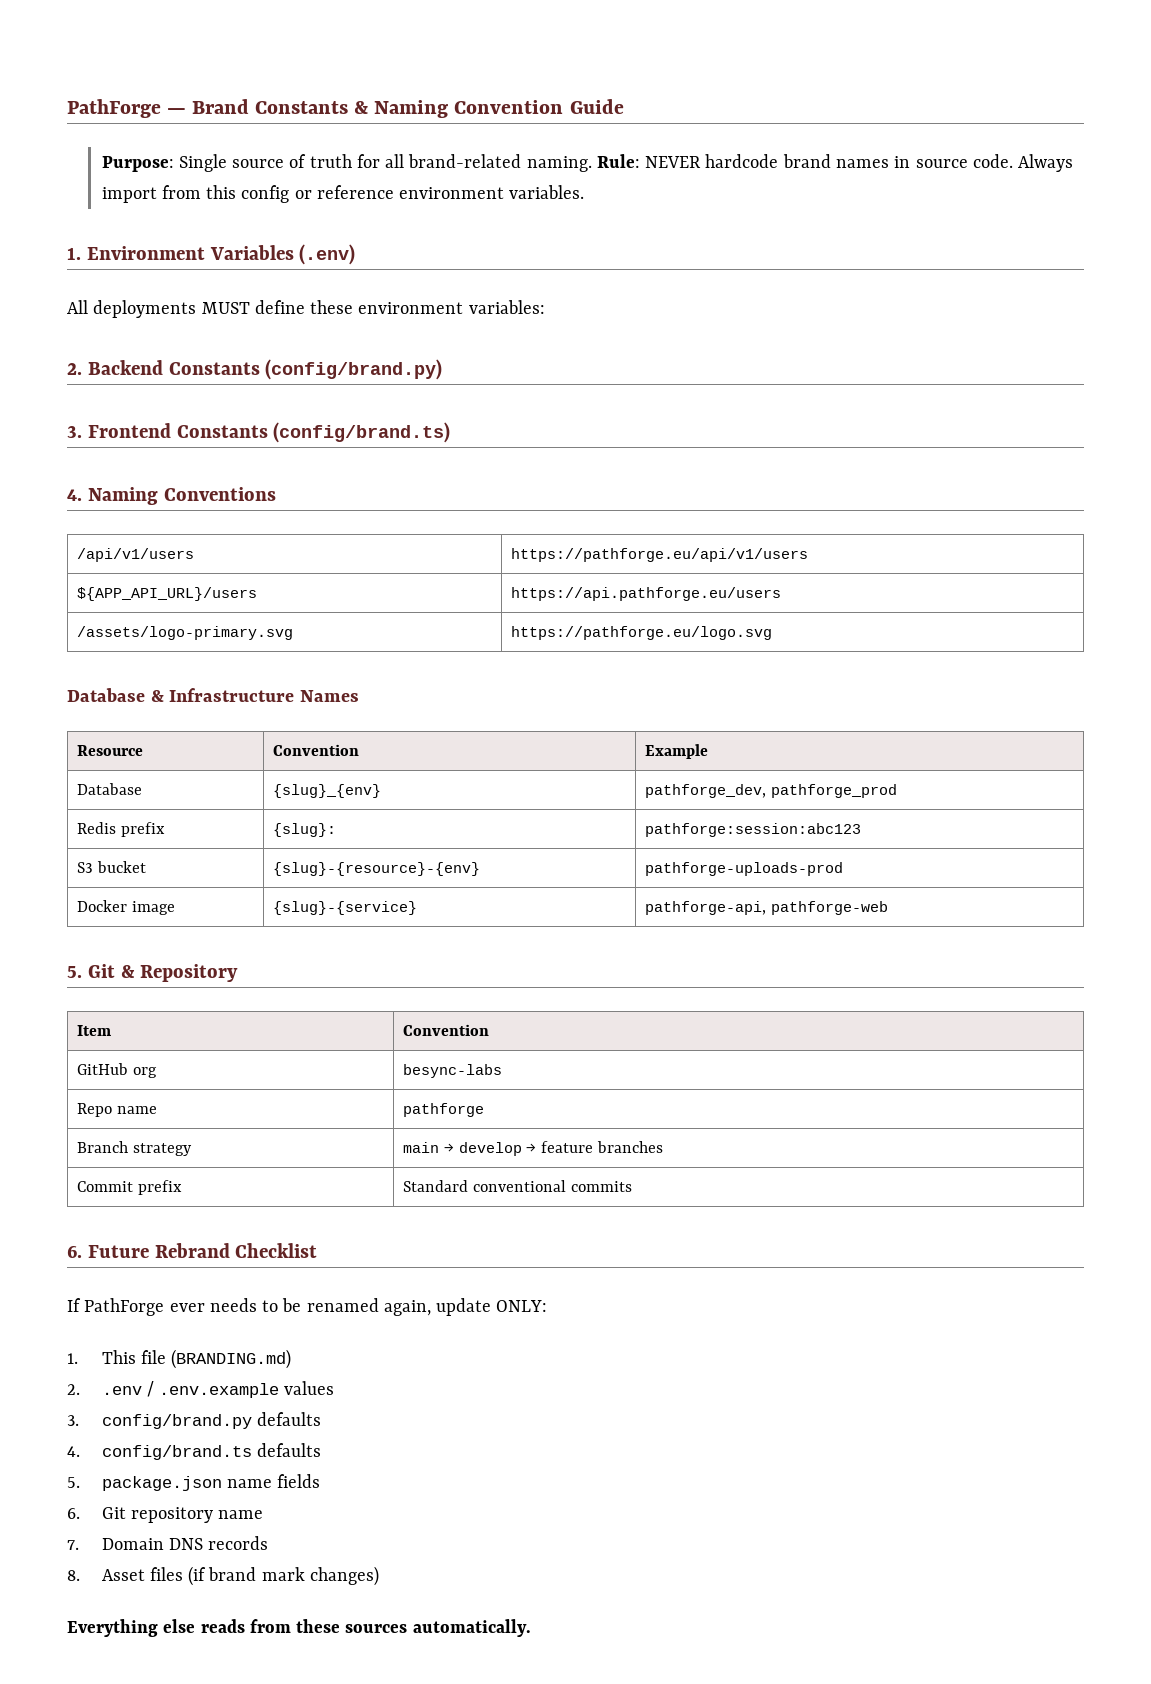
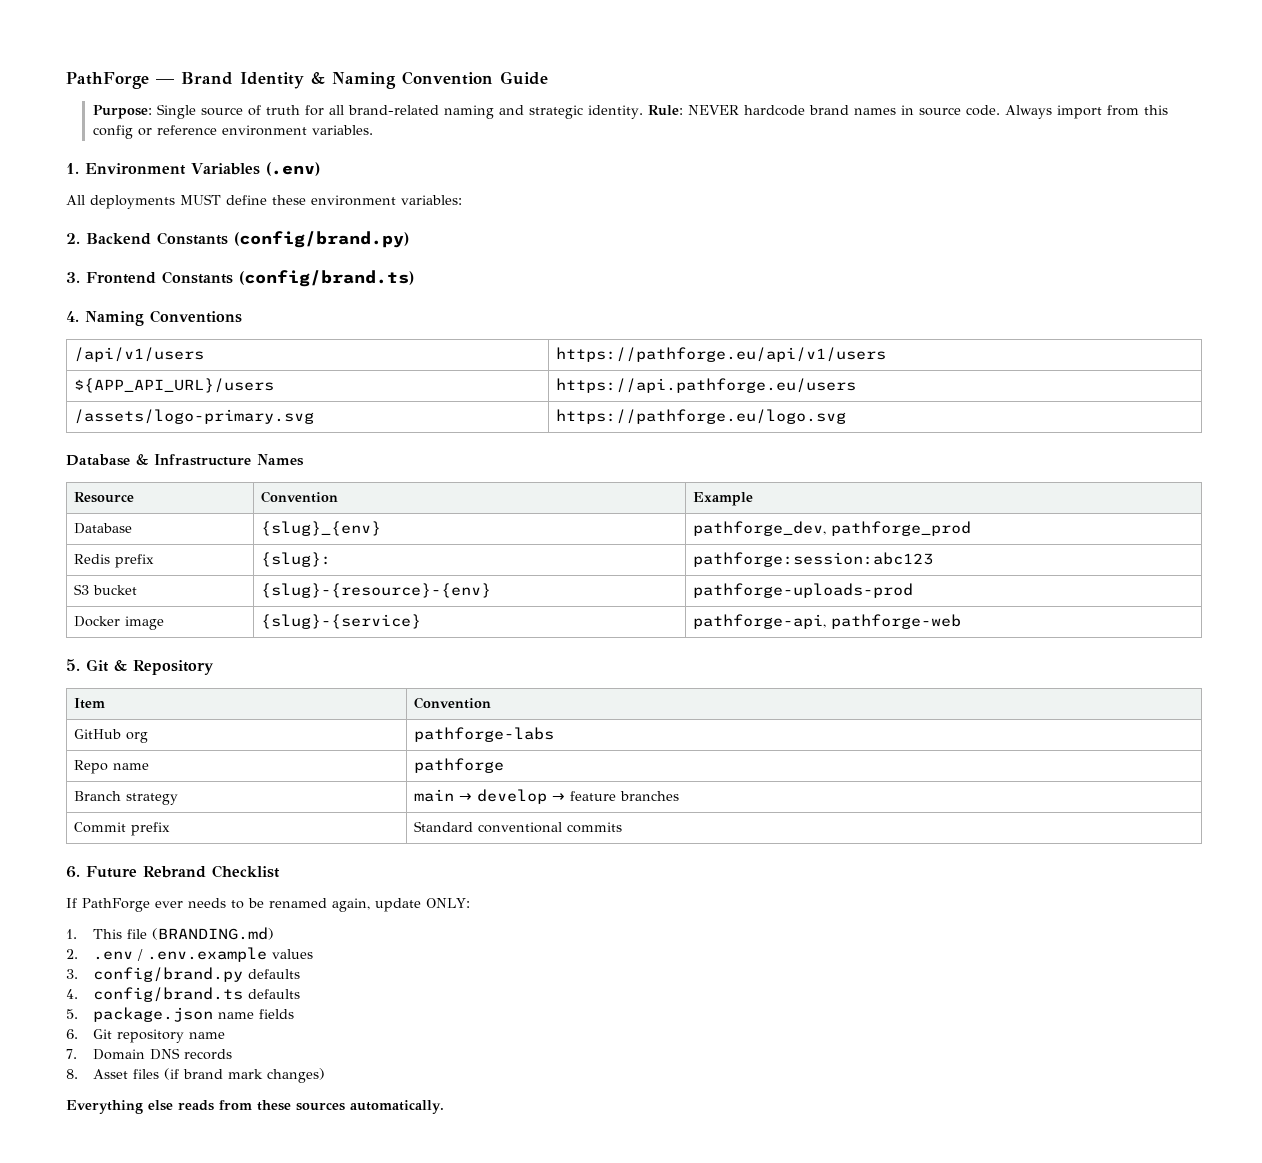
[255,101,349,114] Constants -> [240,72,304,89] Identity
[526,156,592,172] naming. -> [443,105,643,119] naming and strategic identity.
[403,1064,503,1078] besync-labs -> [414,727,555,742] pathforge-labs

